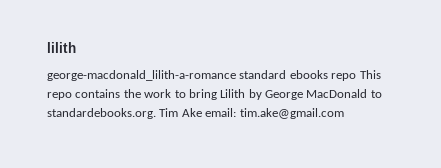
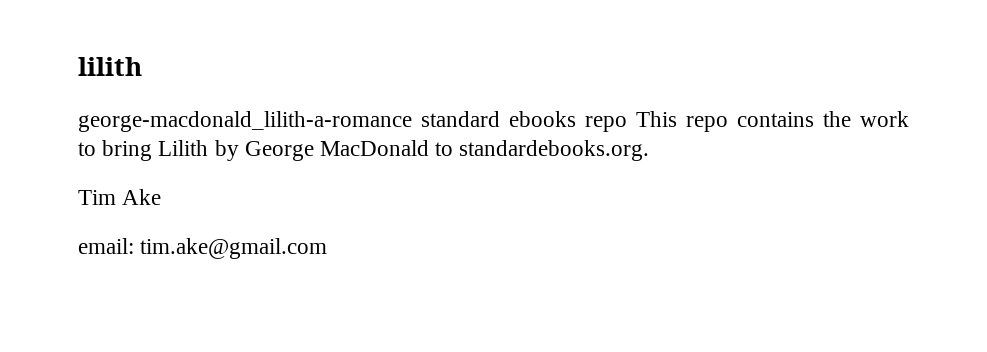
(156, 113) none -> (650, 150) //
(202, 112) none -> (162, 197) //

